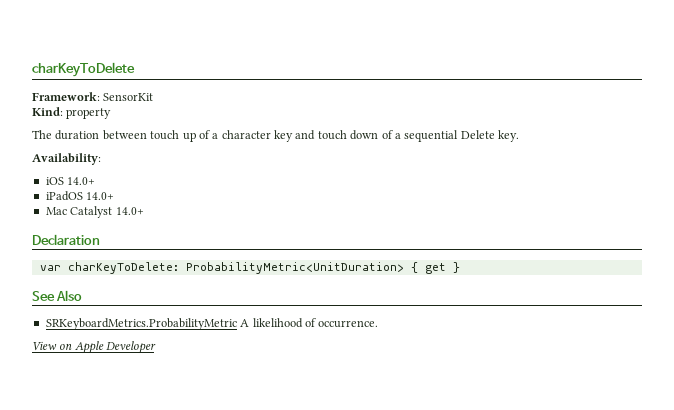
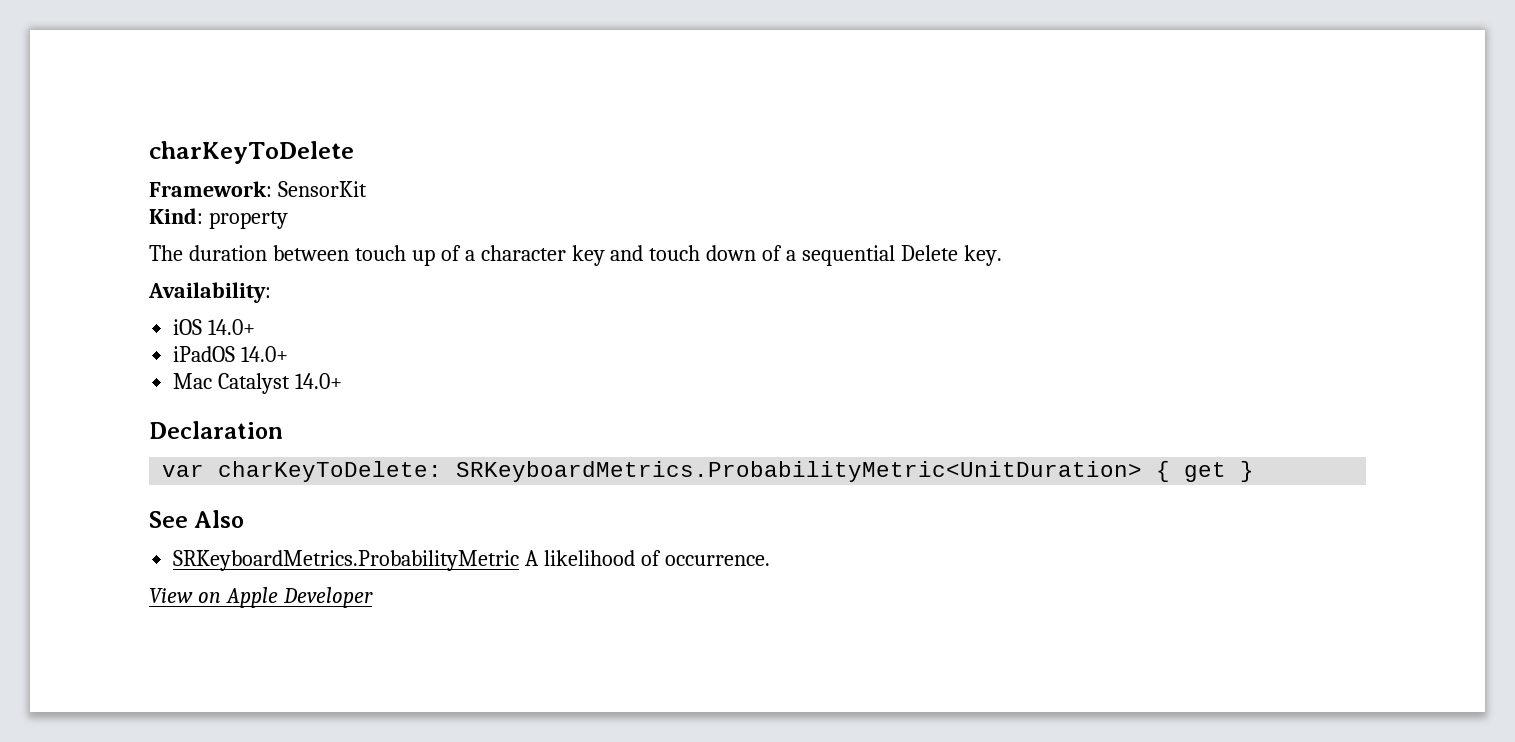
[185,262,404,274] ProbabilityMetric<UnitDuration> -> [456,461,1143,482] SRKeyboardMetrics.ProbabilityMetric<UnitDuration>

